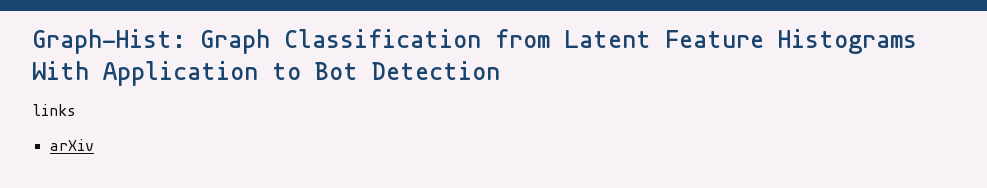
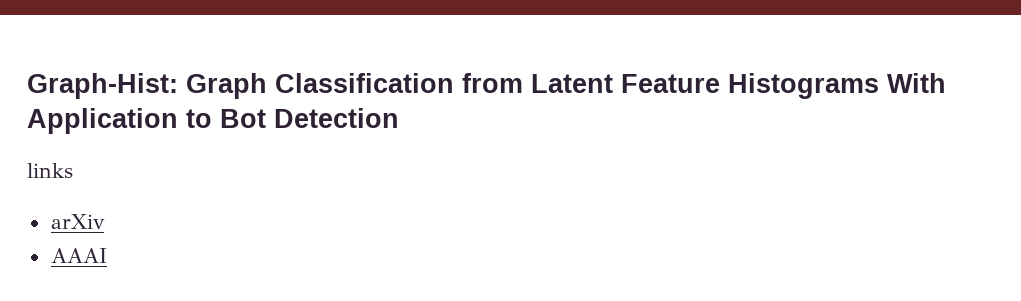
(94, 145) none -> [50,248,107,263] // AAAI

